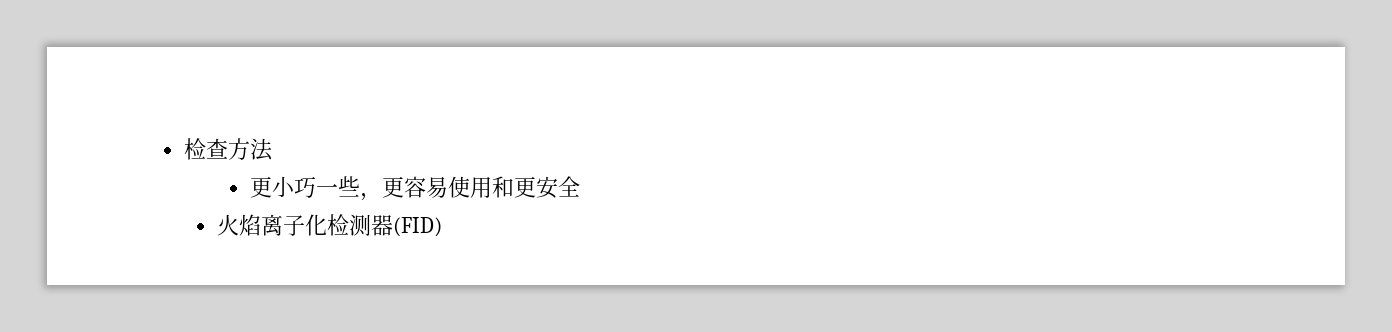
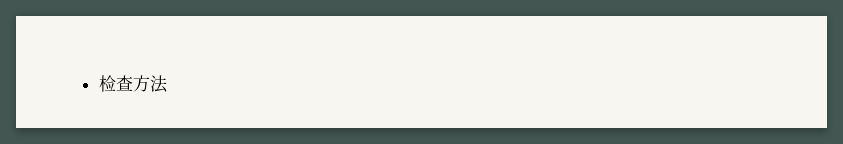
[249,176,580,201] [216,214,442,237] // 更小巧一些，更容易使用和更安全 // 火焰离子化检测器(FID) -> (168, 84) none

